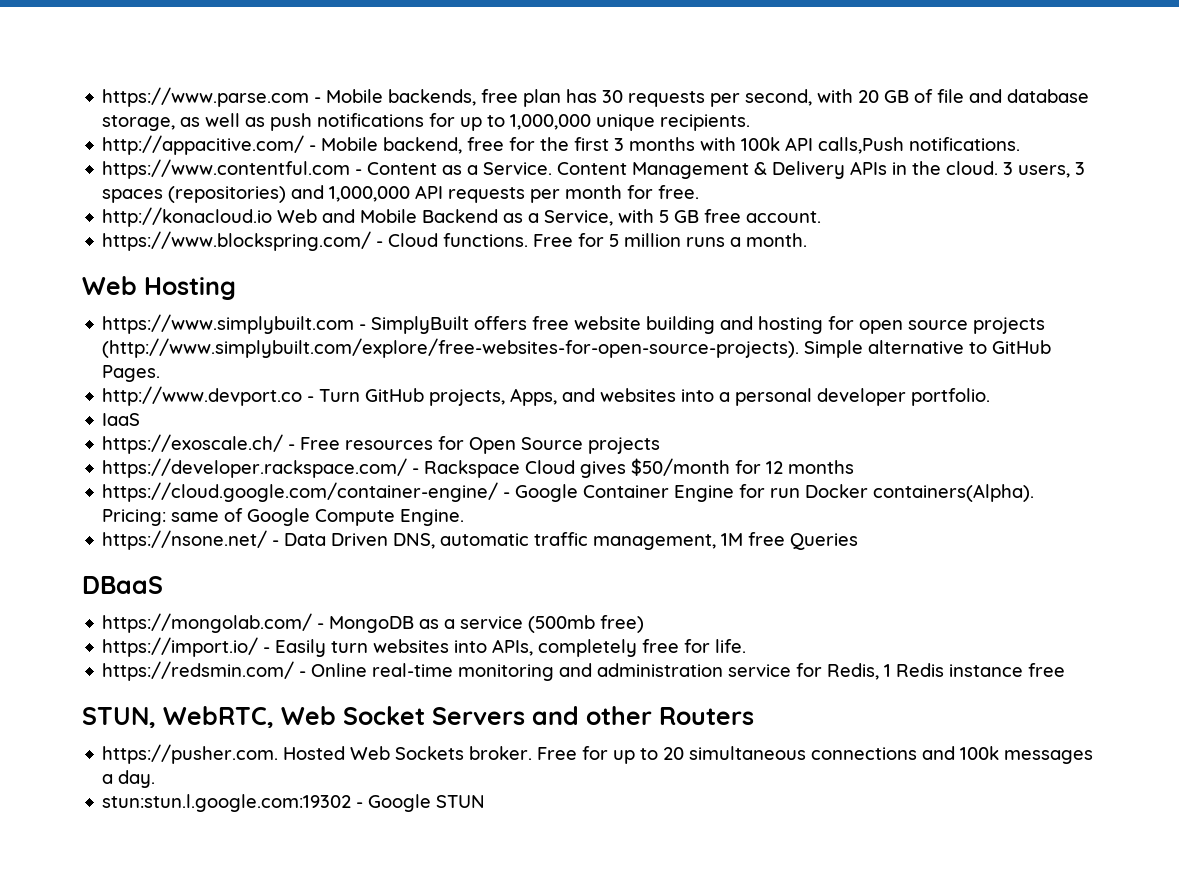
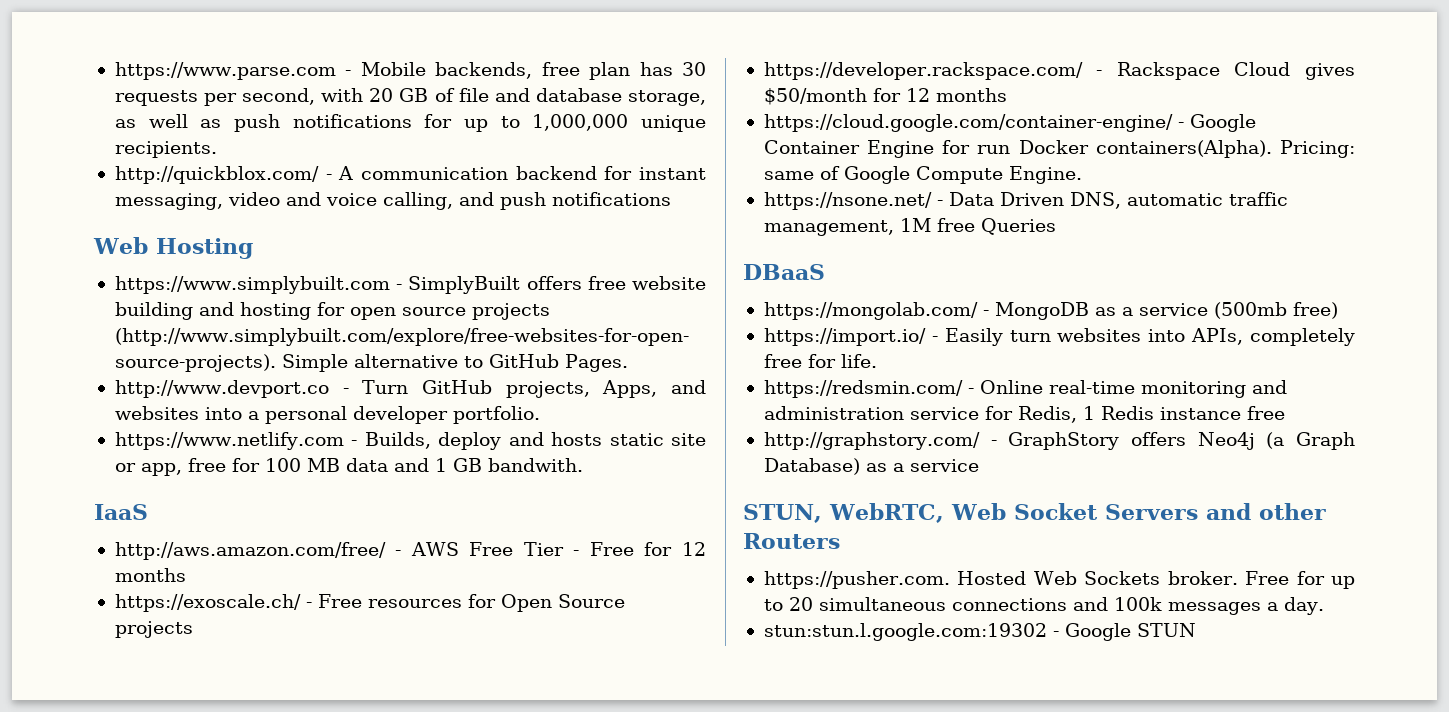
[102,135,1021,155] [102,159,1086,179] [102,185,700,203] [102,207,822,227] [102,231,808,251] http://appacitive.com/ - Mobile backend, free for the first 3 months with 100k API calls,Push notifications. // https://www.contentful.com - Content as a Service. Content Management & Delivery APIs in the cloud. 3 users, 3 spaces (repositories) and 1,000,000 API requests per month for free. // http://konacloud.io Web and Mobile Backend as a Service, with 5 GB free account. // https://www.blockspring.com/ - Cloud functions. Free for 5 million runs a month. -> [114,166,706,184] [114,192,671,210] http://quickblox.com/ - A communication backend for instant messaging, video and voice calling, and push notifications
[102,413,141,426] IaaS -> [114,432,707,450] [114,458,583,476] [94,504,148,520] [114,542,706,560] [114,568,186,582] https://www.netlify.com - Builds, deploy and hosts static site or app, free for 100 MB data and 1 GB bandwith. // IaaS // http://aws.amazon.com/free/ - AWS Free Tier - Free for 12 months
(1066, 670) none -> [763,432,1355,450] [763,458,979,475] // http://graphstory.com/ - GraphStory offers Neo4j (a Graph Database) as a service

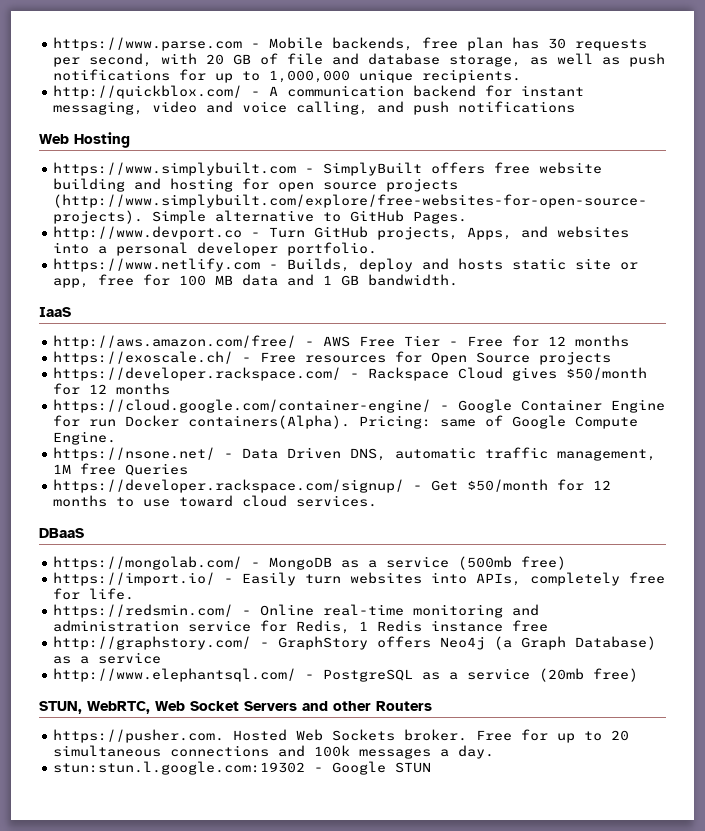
[487,458,583,472] bandwith. -> [368,274,459,286] bandwidth.
(1056, 226) none -> [53,479,612,493] [53,495,378,507] // https://developer.rackspace.com/signup/ - Get $50/month for 12 months to use toward cloud services.
(979, 465) none -> [53,668,639,682] // http://www.elephantsql.com/ - PostgreSQL as a service (20mb free)

